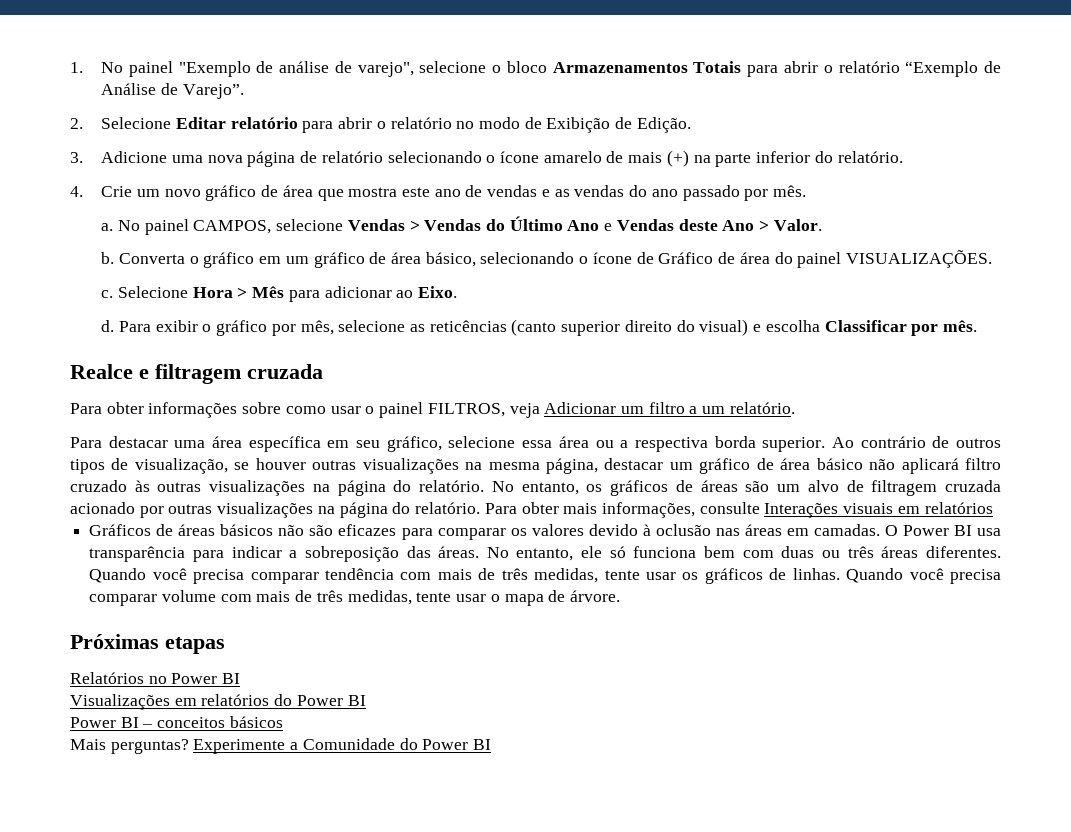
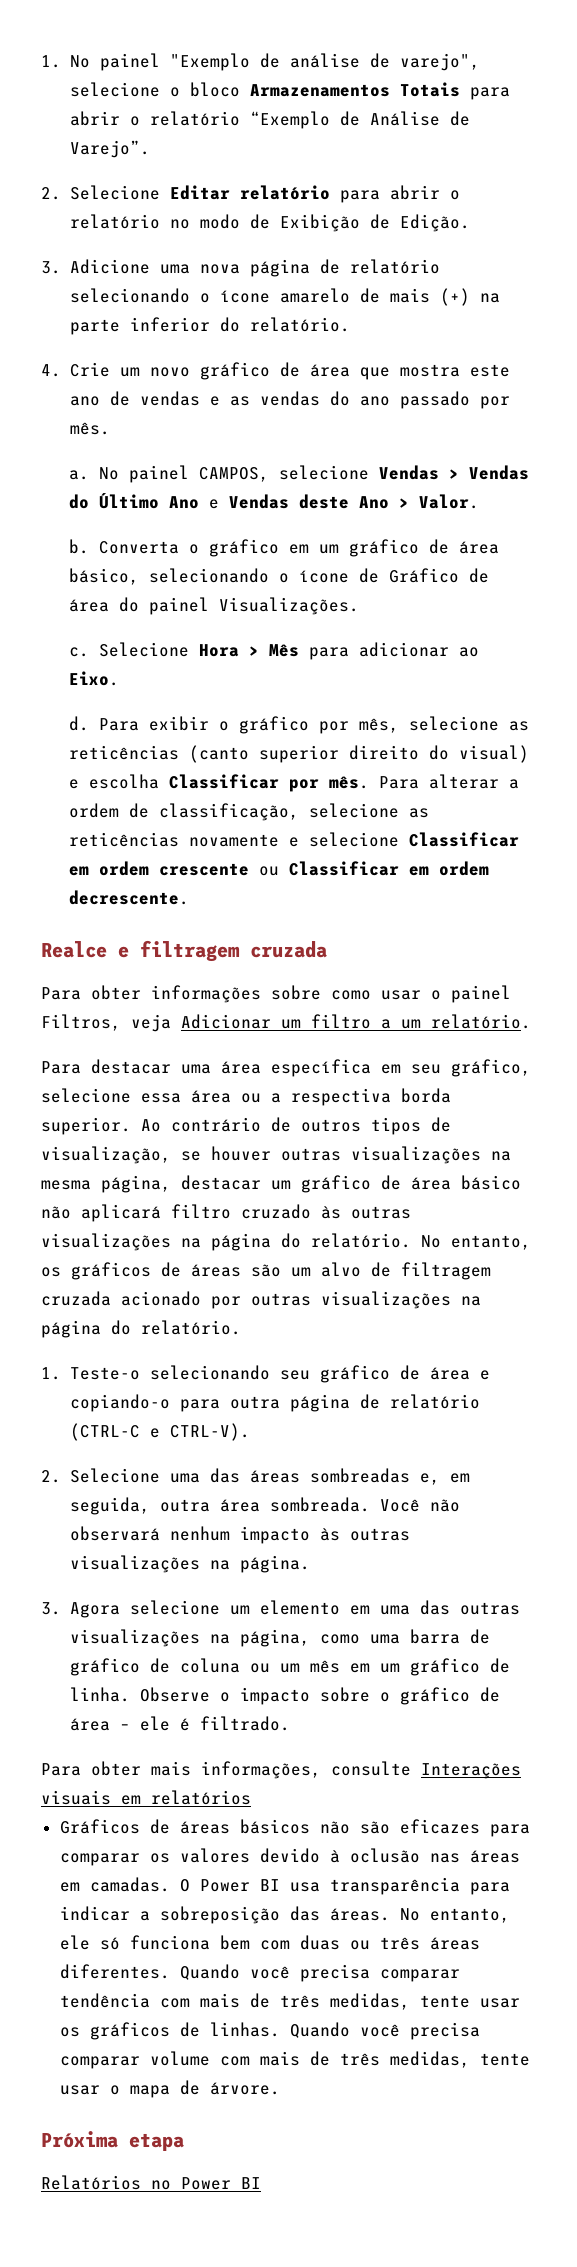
[845,250,992,268] VISUALIZAÇÕES. -> [218,597,359,615] Visualizações.
(977, 326) none -> [378,774,519,789] [68,803,429,821] [68,832,519,847] [68,861,489,876] [68,890,189,905] Para alterar a ordem de classificação, selecione as reticências novamente e selecione Classificar em ordem crescente ou Classificar em ordem decrescente.
[427,403,505,417] FILTROS, -> [41,1014,121,1031] Filtros,
(481, 508) none -> [41,1365,490,1383] [69,1394,480,1412] [69,1423,250,1441] [41,1468,470,1485] [69,1497,460,1515] [69,1526,410,1544] [69,1555,310,1573] [41,1600,520,1618] [69,1629,490,1647] [69,1658,510,1676] [69,1687,500,1705] [69,1716,290,1731] // 1. Teste-o selecionando seu gráfico de área e copiando-o para outra página de relatório (CTRL-C e CTRL-V). // 2. Selecione uma das áreas sombreadas e, em seguida, outra área sombreada. Você não observará nenhum impacto às outras visualizações na página. // 3. Agora selecione um elemento em uma das outras visualizações na página, como uma barra de gráfico de coluna ou um mês em um gráfico de linha. Observe o impacto sobre o gráfico de área – ele é filtrado. //
[70,634,225,654] Próximas etapas -> [41,2131,184,2151] Próxima etapa
[70,694,366,710] [70,716,283,728] [70,738,492,754] // Visualizações em relatórios do Power BI // Power BI – conceitos básicos // Mais perguntas? Experimente a Comunidade do Power BI -> (261, 2183) none

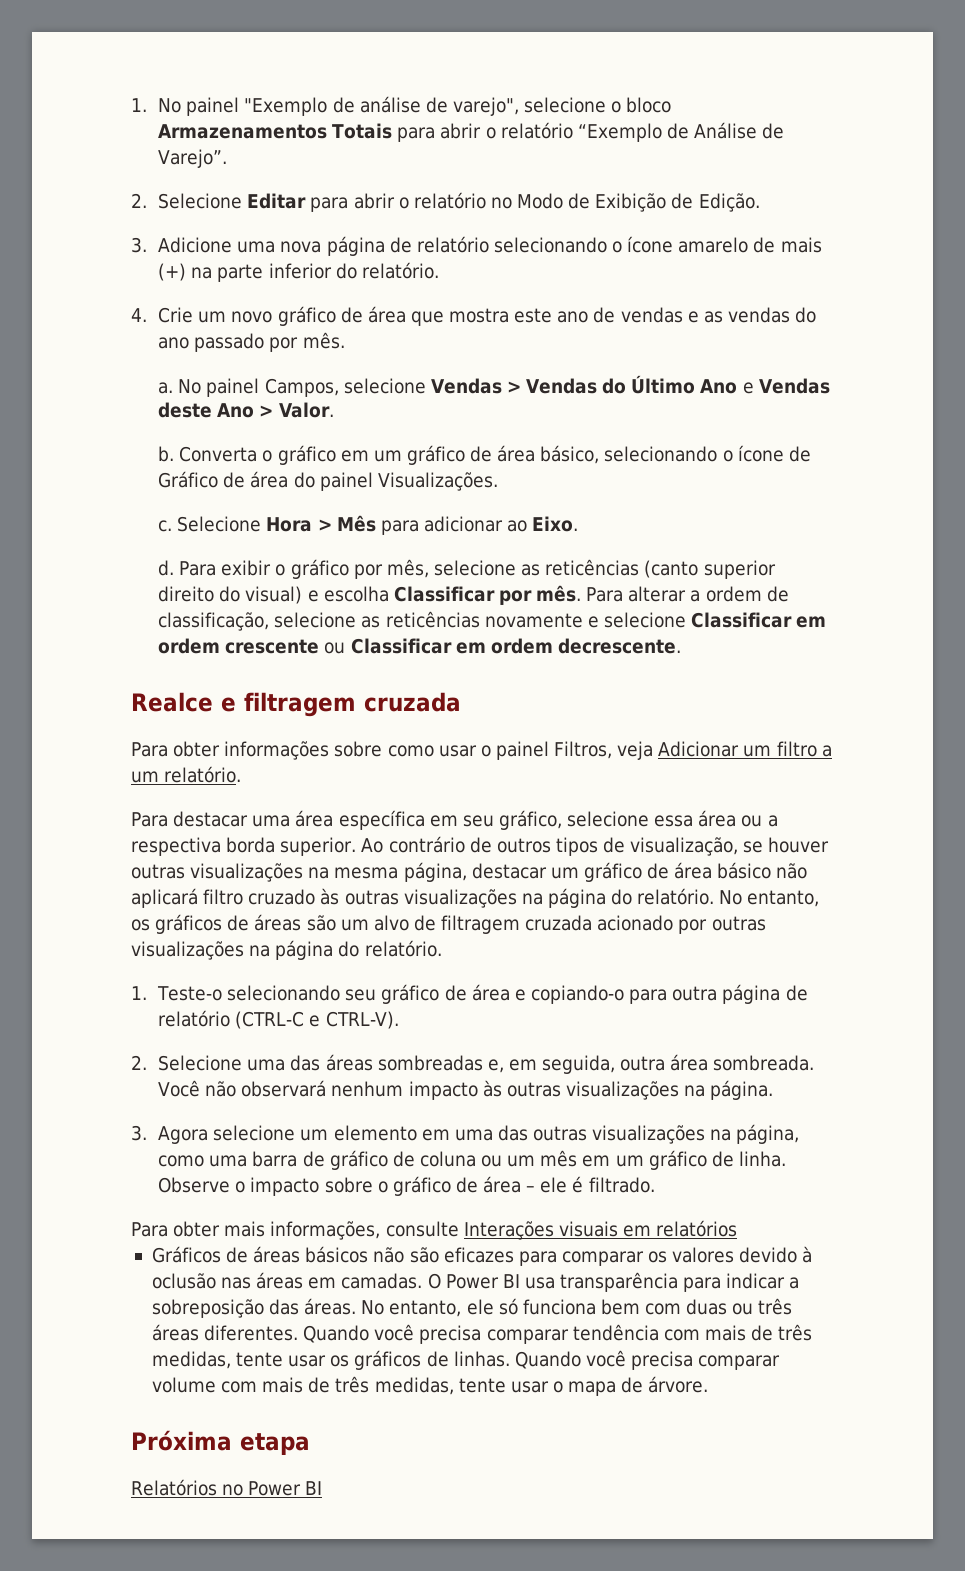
[239,185,330,200] relatório -> (307, 201) none
[199,214,240,229] modo -> [517,193,564,209] Modo
[198,467,269,482] CAMPOS, -> [264,378,339,397] Campos,

